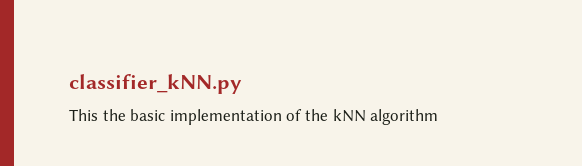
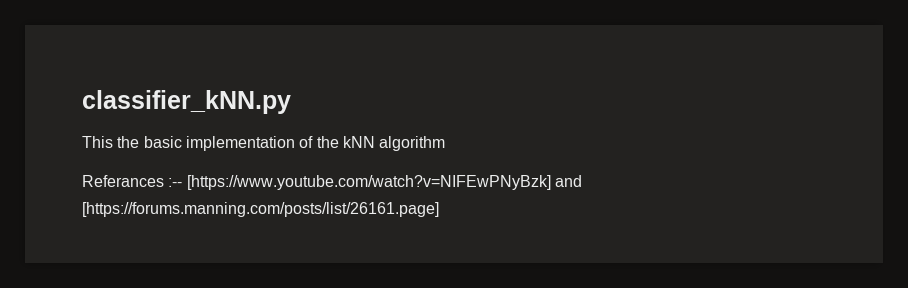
(439, 117) none -> [82,175,582,190] [82,202,439,217] // Referances :-- [https://www.youtube.com/watch?v=NIFEwPNyBzk] and [https://forums.manning.com/posts/list/26161.page]

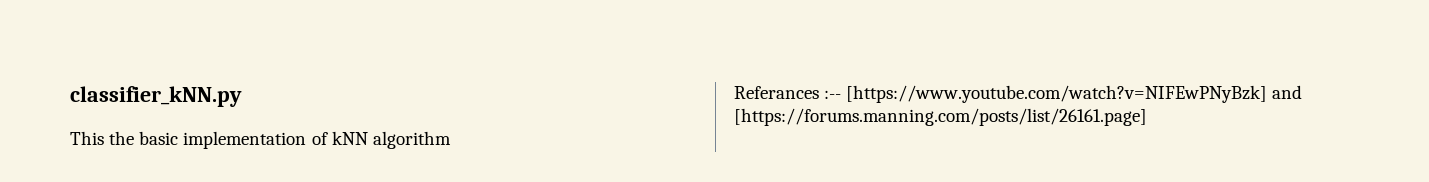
[316,136,339,148] the -> (328, 138) none

